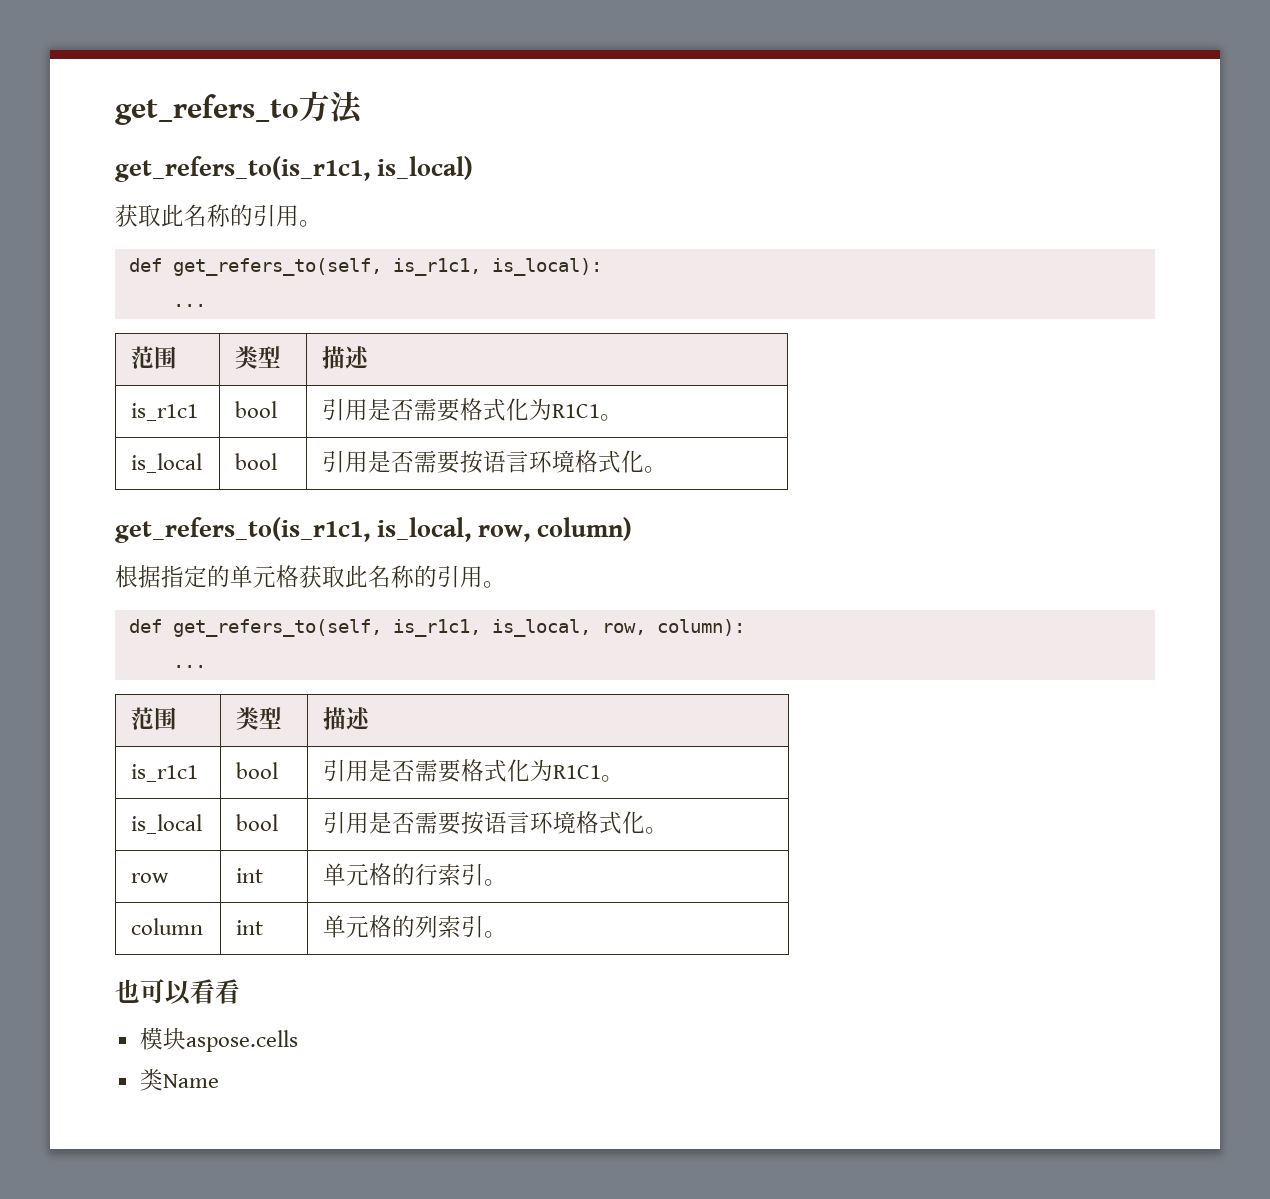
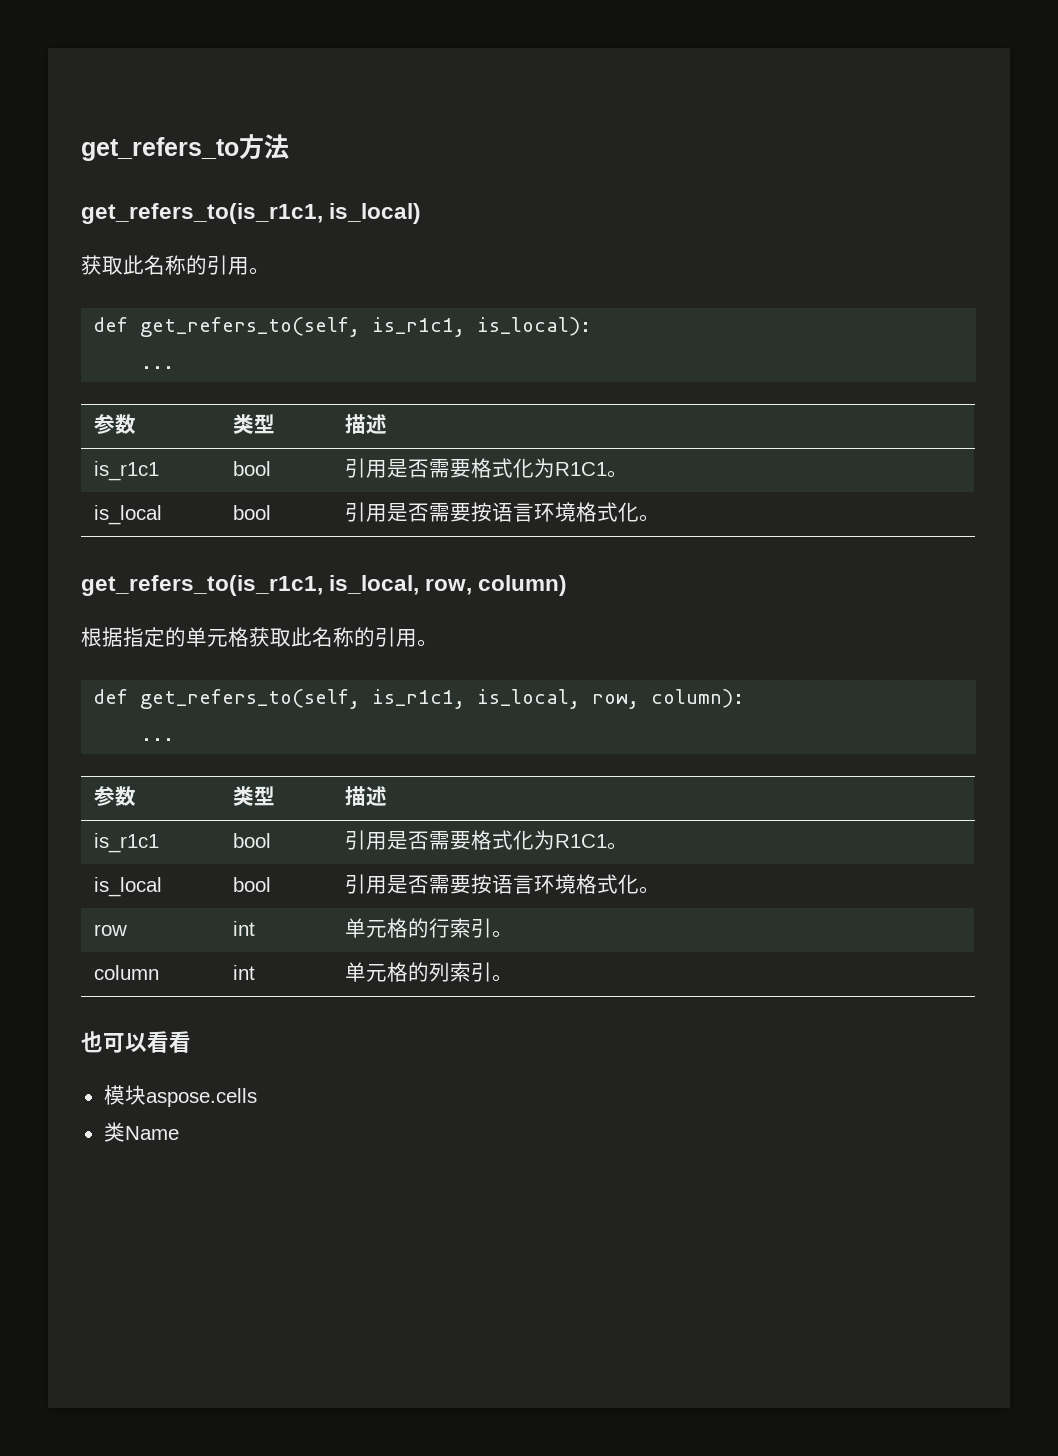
[131,346,178,369] 范围 -> [93,414,136,434] 参数
[131,707,178,730] 范围 -> [93,786,136,806] 参数

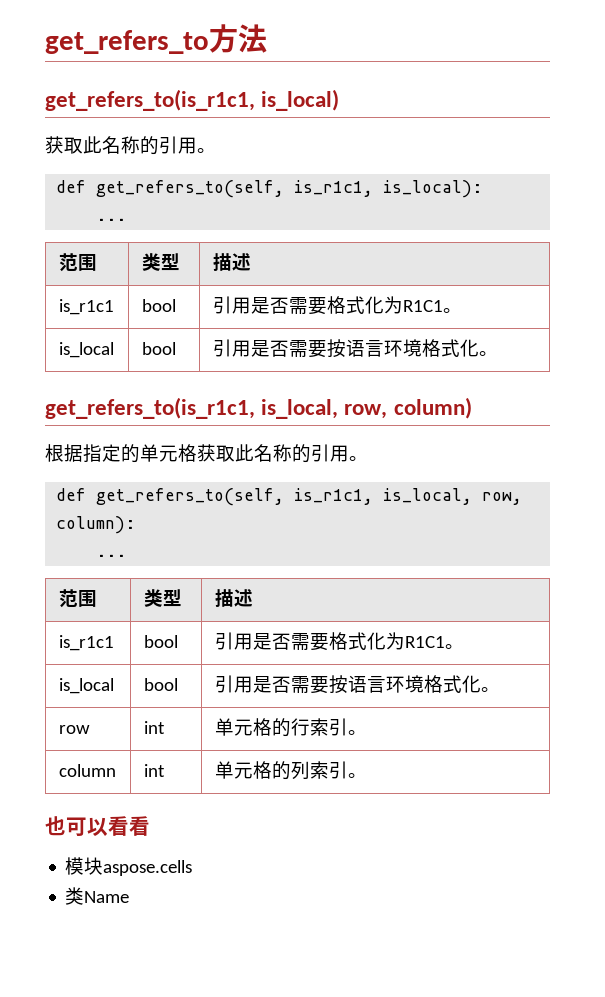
[93,414,136,434] 参数 -> [58,253,97,272] 范围
[93,786,136,806] 参数 -> [58,589,97,608] 范围

